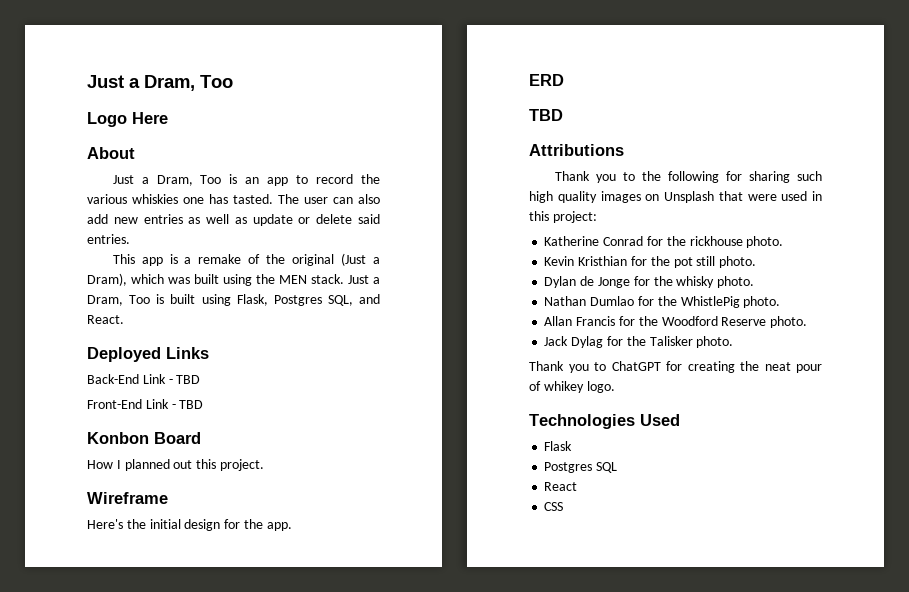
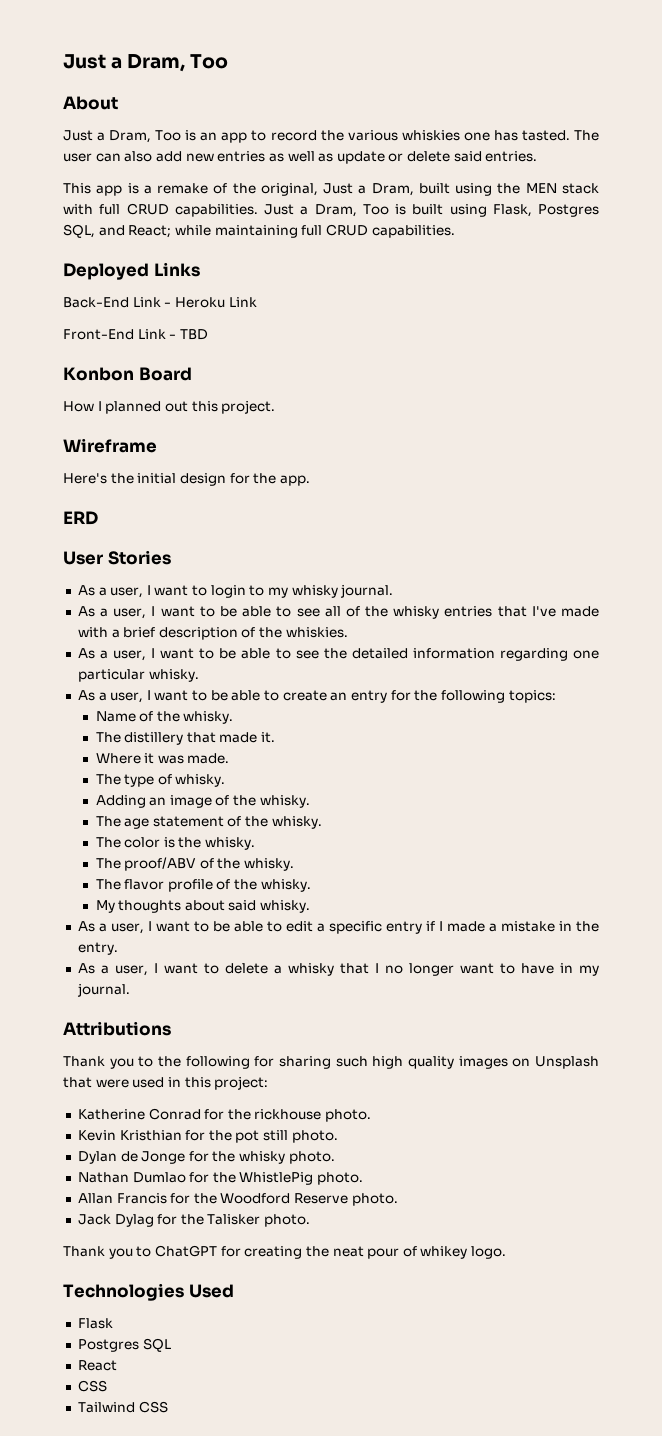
[87,75,233,91] [87,112,168,127] Just a Dram, Too // Logo Here -> [63,54,229,72] Just a Dram, Too
[292,253,380,266] [87,273,344,286] original (Just a Dram), which was built using the MEN stack. -> [260,183,599,196] [63,203,258,217] original, Just a Dram, built using the MEN stack with full CRUD capabilities.
[87,315,124,324] React. -> [128,224,455,238] React; while maintaining full CRUD capabilities.
[176,375,201,384] TBD -> [174,297,257,308] Heroku Link
[529,109,563,121] TBD -> [63,550,171,565] [77,584,394,598] [77,606,599,619] [77,627,348,640] [77,648,599,661] [77,669,199,682] [77,690,556,703] [95,711,234,724] [95,732,276,745] [95,753,230,764] [95,774,226,787] [95,795,310,808] [95,816,322,829] [95,837,256,850] [95,857,295,871] [95,879,311,892] [95,900,311,913] [77,921,599,934] [77,942,118,955] [77,963,599,976] [76,983,130,997] User Stories // As a user, I want to login to my whisky journal. // As a user, I want to be able to see all of the whisky entries that I've made with a brief description of the whiskies. // As a user, I want to be able to see the detailed information regarding one particular whisky. // As a user, I want to be able to create an entry for the following topics: // Name of the whisky. // The distillery that made it. // Where it was made. // The type of whisky. // Adding an image of the whisky. // The age statement of the whisky. // The color is the whisky. // The proof/ABV of the whisky. // The flavor profile of the whisky. // My thoughts about said whisky. // As a user, I want to be able to edit a specific entry if I made a mistake in the entry. // As a user, I want to delete a whisky that I no longer want to have in my journal.
(564, 506) none -> [77,1401,168,1413] // Tailwind CSS

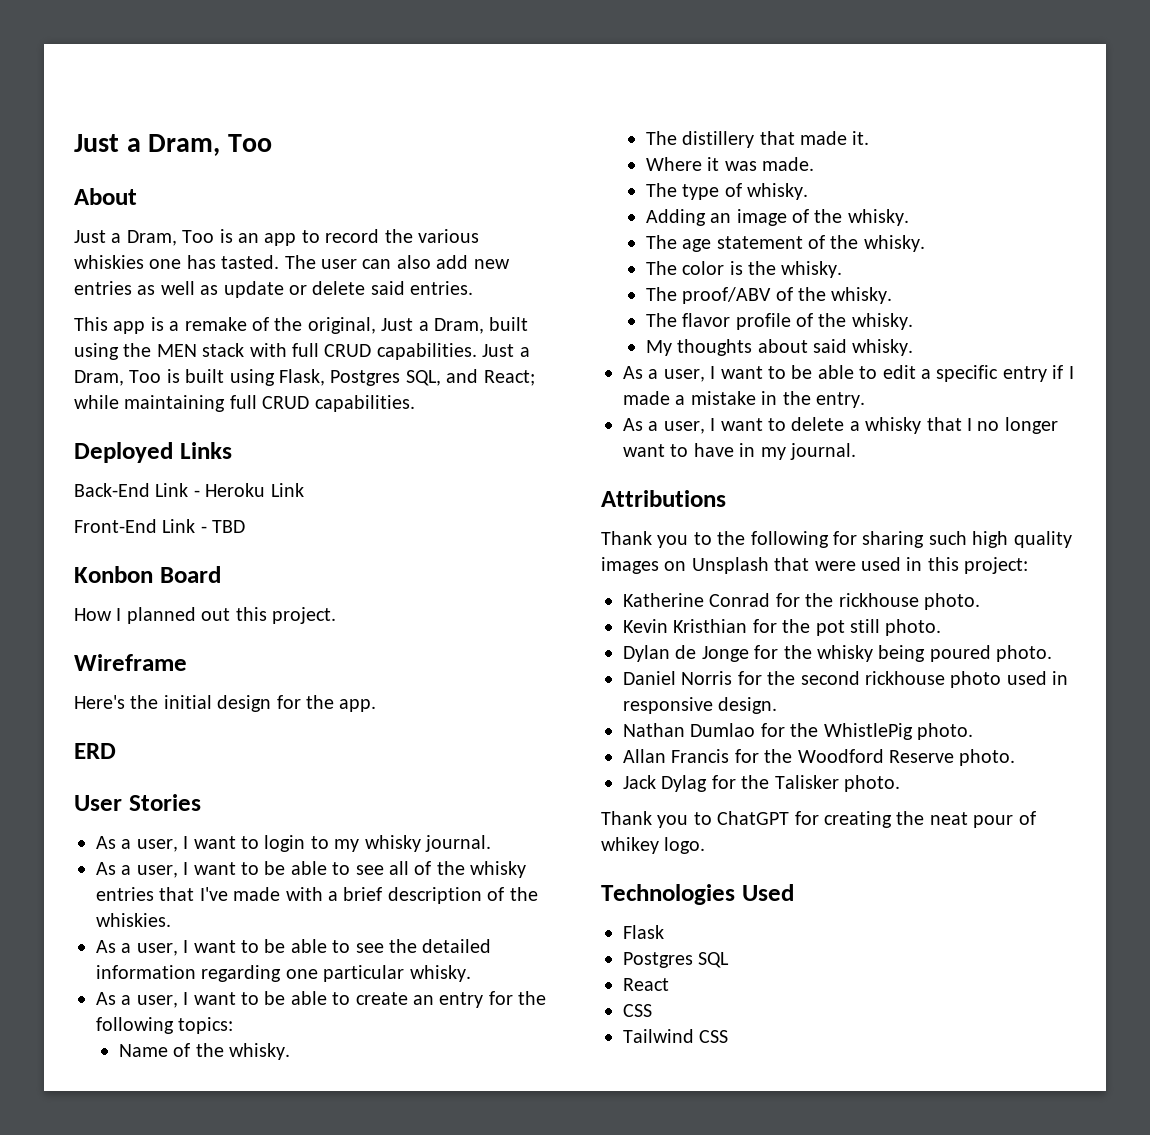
[288,1151,335,1164] photo. -> [878,645,1053,662] [623,671,1069,688] [623,697,778,714] being poured photo. // Daniel Norris for the second rickhouse photo used in responsive design.

